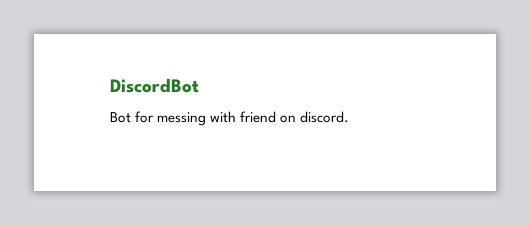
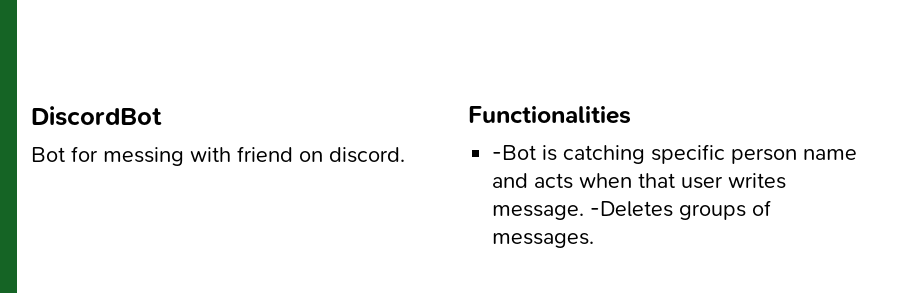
(350, 117) none -> [468,106,631,124] [492,144,858,164] [492,173,787,189] [492,200,772,220] [492,233,595,248] // Functionalities // -Bot is catching specific person name and acts when that user writes message. -Deletes groups of messages.

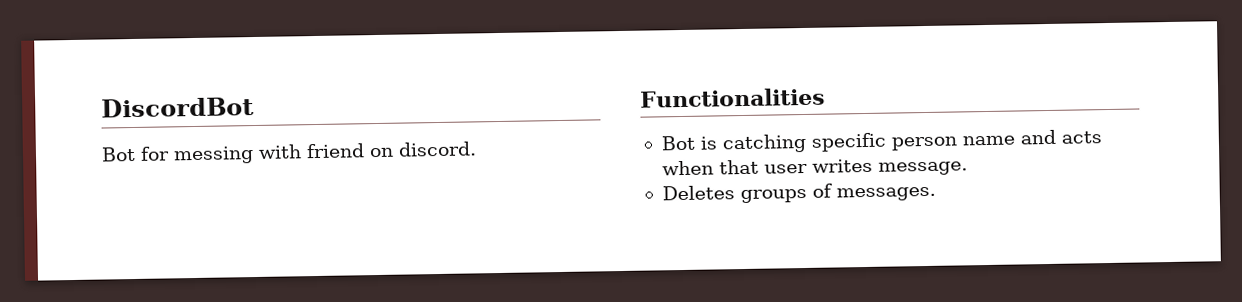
[492,145,537,160] -Bot -> [660,135,695,151] Bot
[590,201,674,217] -Deletes -> [661,185,735,201] // Deletes

